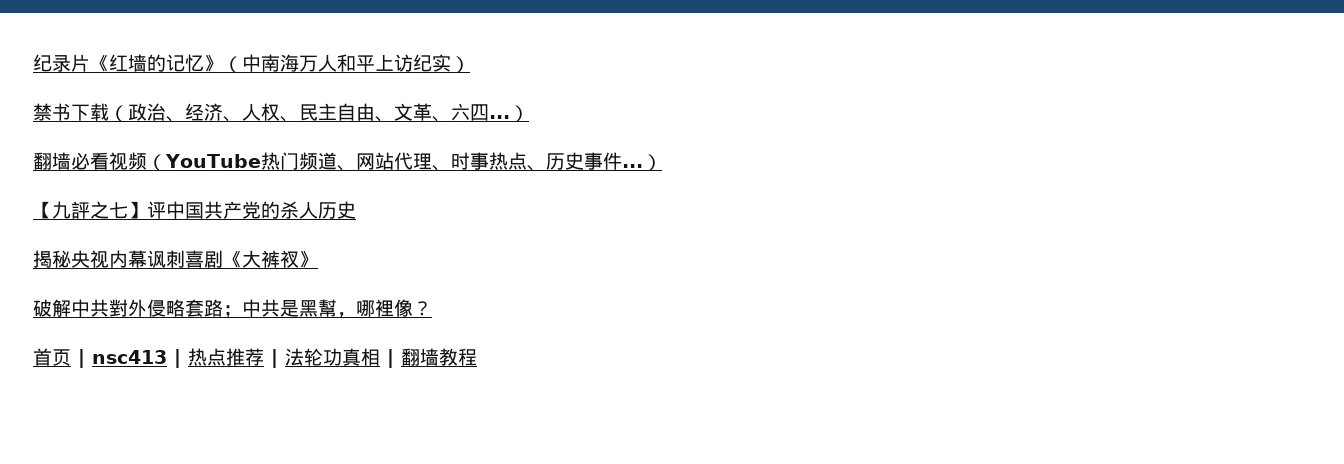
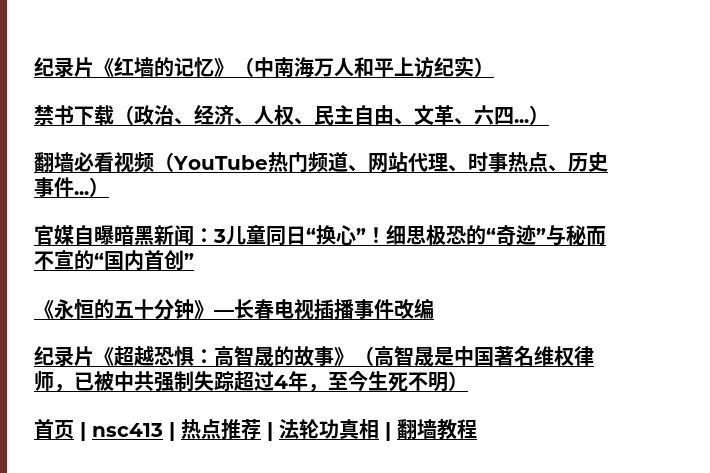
[33,201,356,219] [33,250,318,268] [33,299,432,318] 【九評之七】评中国共产党的杀人历史 // 揭秘央视内幕讽刺喜剧《大裤衩》 // 破解中共對外侵略套路；中共是黑幫，哪裡像？ -> [34,225,606,246] [34,250,194,271] [34,298,434,320] [34,346,594,367] [34,371,468,392] 官媒自曝暗黑新闻：3儿童同日“换心”！细思极恐的“奇迹”与秘而不宣的“国内首创” // 《永恒的五十分钟》—长春电视插播事件改编 // 纪录片《超越恐惧：高智晟的故事》（高智晟是中国著名维权律师，已被中共强制失踪超过4年，至今生死不明）

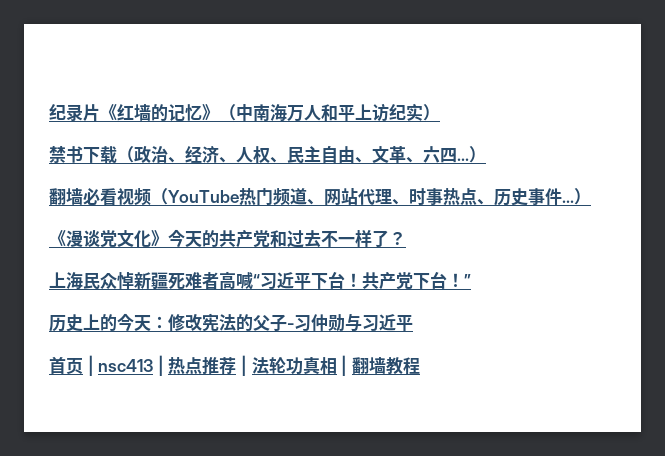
[34,225,606,246] [34,250,194,271] [34,298,434,320] [34,346,594,367] [34,371,468,392] 官媒自曝暗黑新闻：3儿童同日“换心”！细思极恐的“奇迹”与秘而不宣的“国内首创” // 《永恒的五十分钟》—长春电视插播事件改编 // 纪录片《超越恐惧：高智晟的故事》（高智晟是中国著名维权律师，已被中共强制失踪超过4年，至今生死不明） -> [49,229,406,248] [49,271,471,290] [49,313,413,332] 《漫谈党文化》今天的共产党和过去不一样了？ // 上海民众悼新疆死难者高喊“习近平下台！共产党下台！” // 历史上的今天：修改宪法的父子-习仲勋与习近平

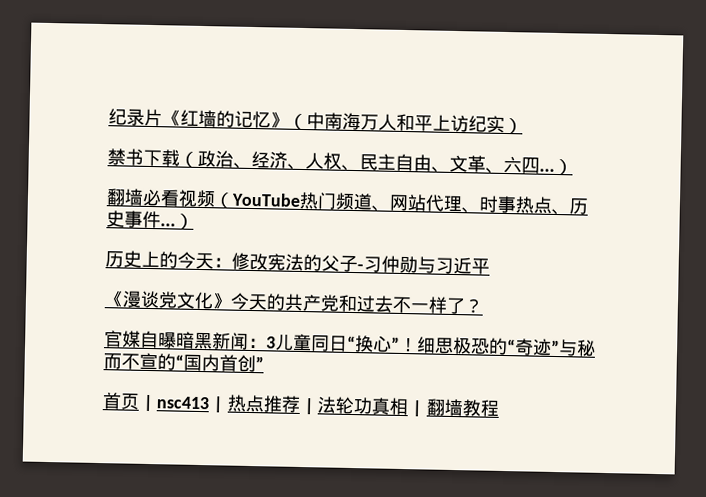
[49,229,406,248] [49,271,471,290] // 《漫谈党文化》今天的共产党和过去不一样了？ // 上海民众悼新疆死难者高喊“习近平下台！共产党下台！” -> (194, 221) none
(413, 323) none -> [104,290,484,315] [104,330,596,357] [103,352,264,373] // 《漫谈党文化》今天的共产党和过去不一样了？ // 官媒自曝暗黑新闻：3儿童同日“换心”！细思极恐的“奇迹”与秘而不宣的“国内首创”

